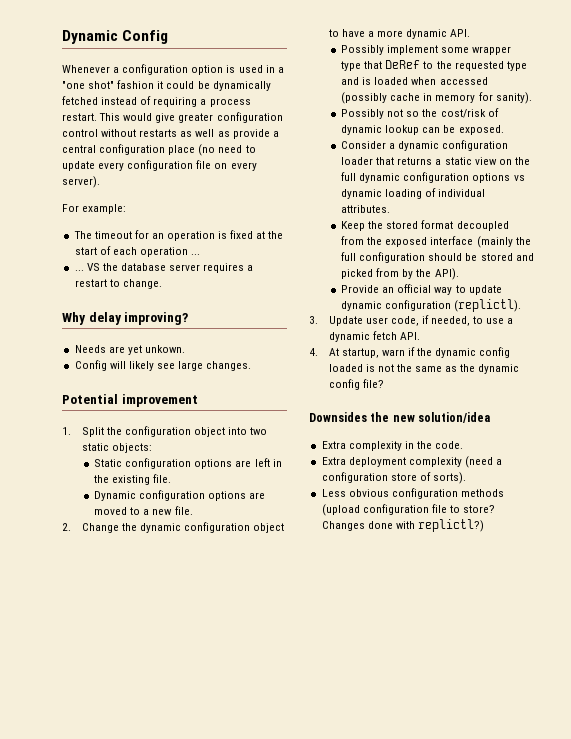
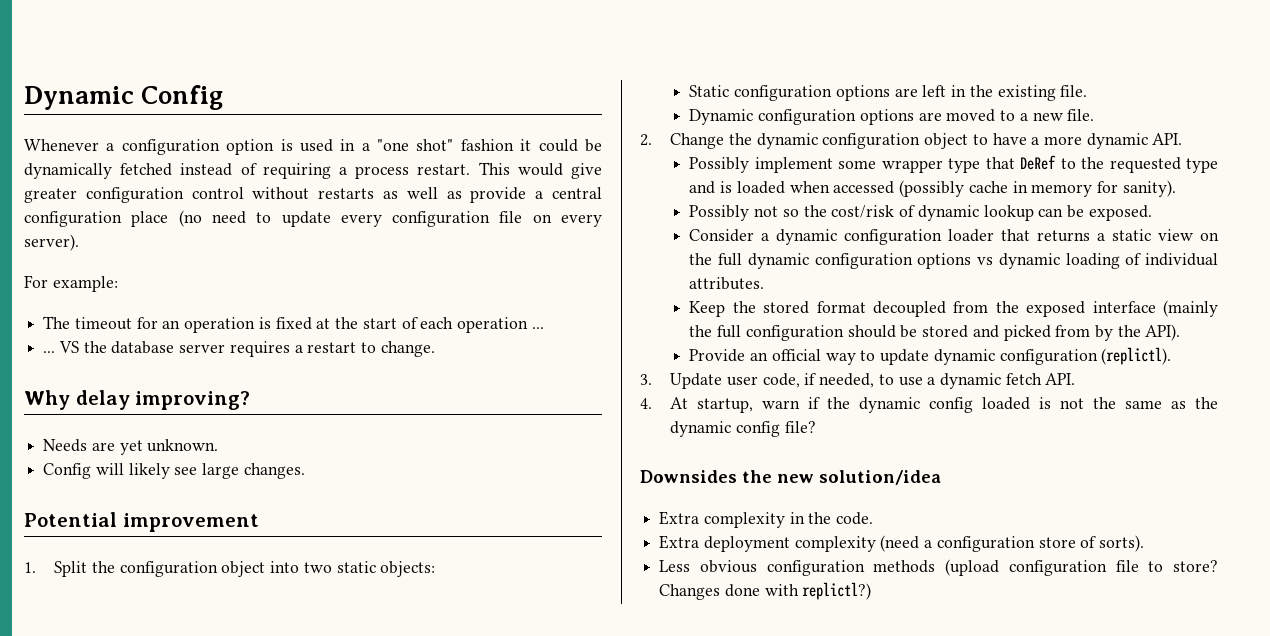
[144,345,185,353] unkown. -> [147,439,219,452] unknown.

